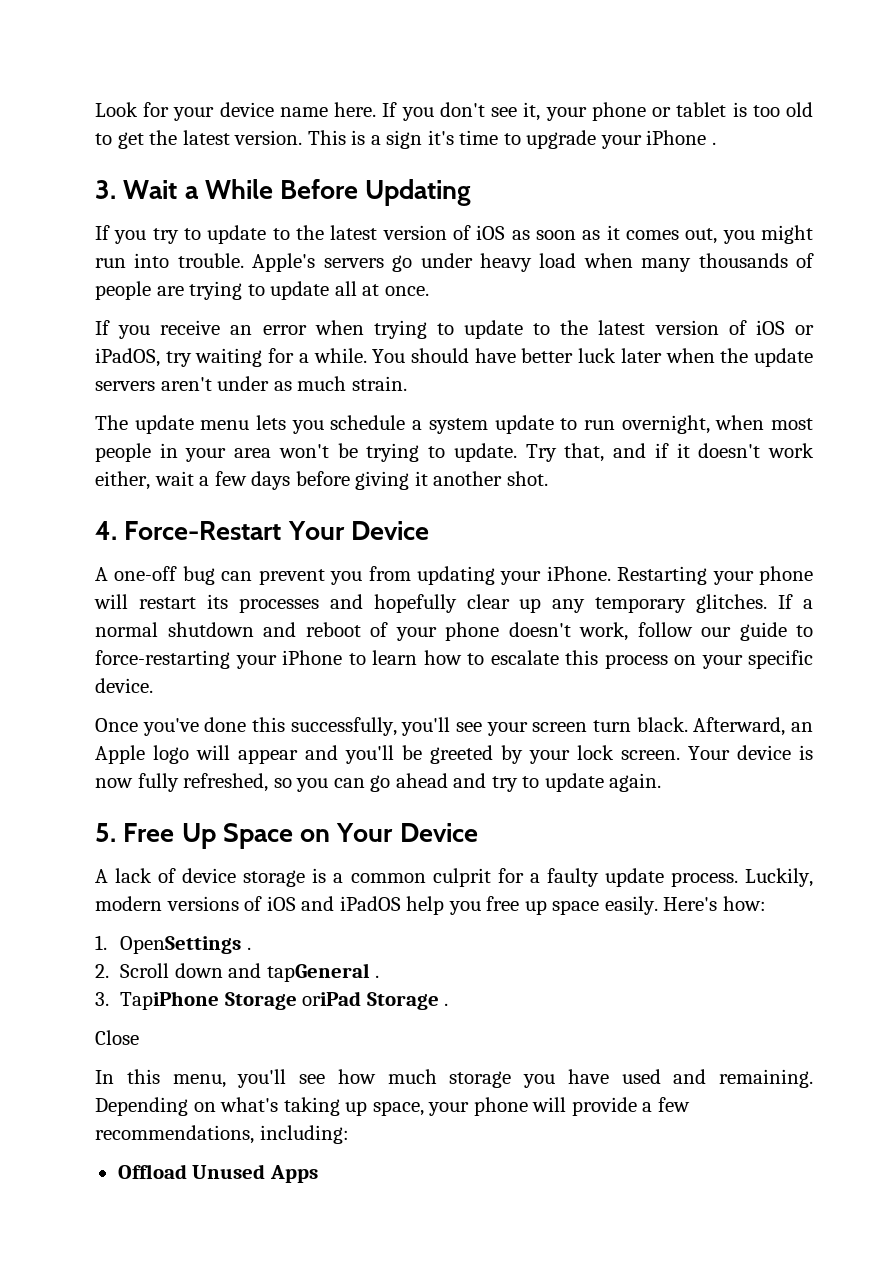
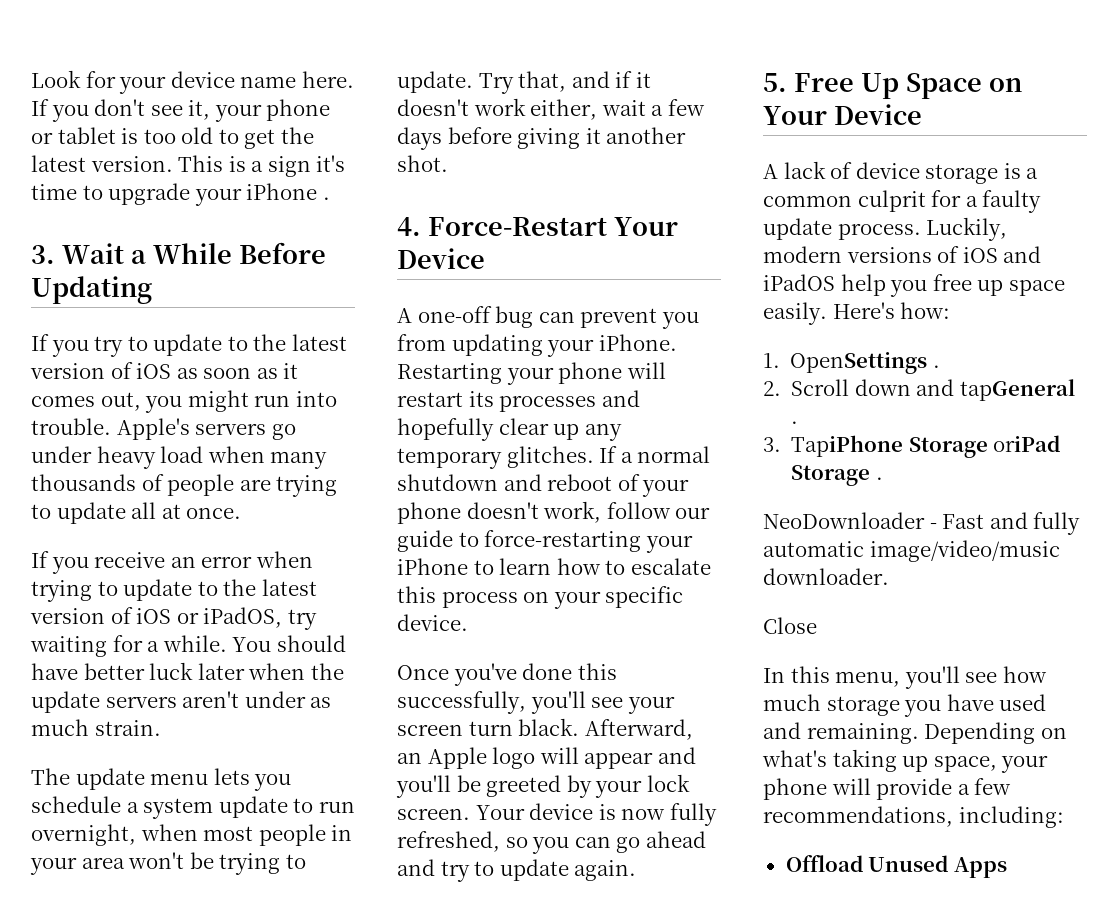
(449, 1004) none -> [763,512,1081,535] [763,540,1060,562] [763,568,889,585] // NeoDownloader - Fast and fully automatic image/video/music downloader.

